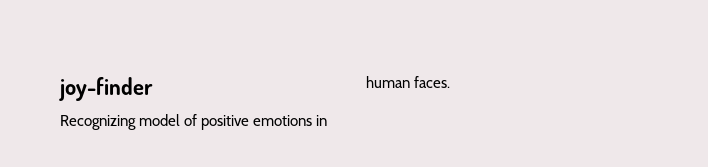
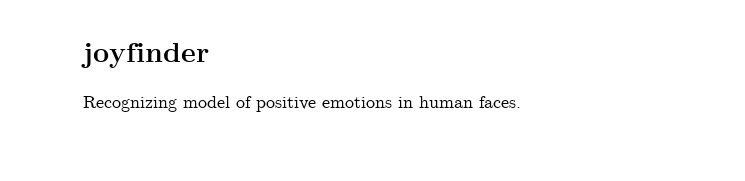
[59,77,153,101] joy-finder -> [81,43,209,68] joyfinder

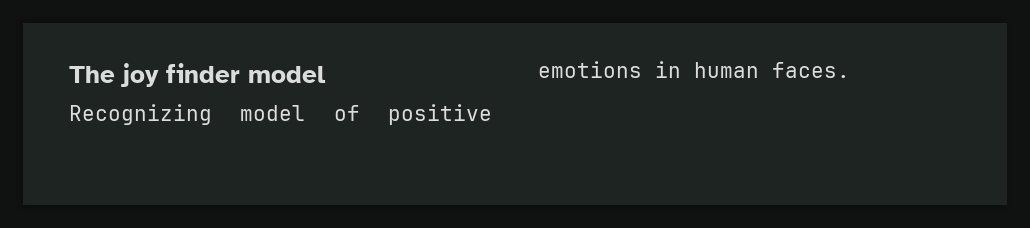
[81,43,209,68] joyfinder -> [69,63,326,87] The joy finder model

